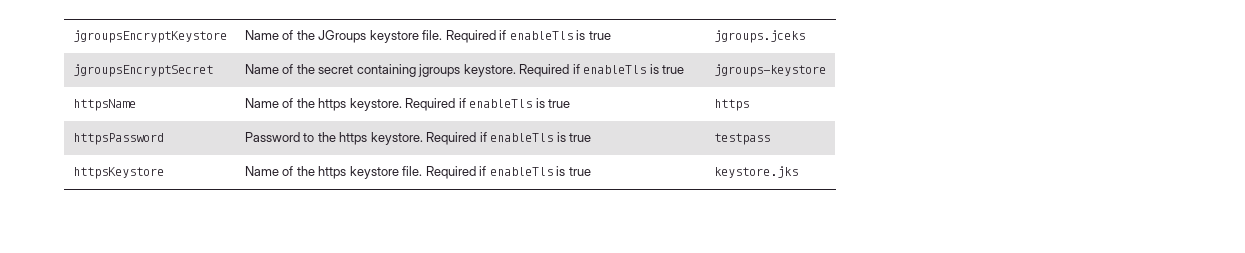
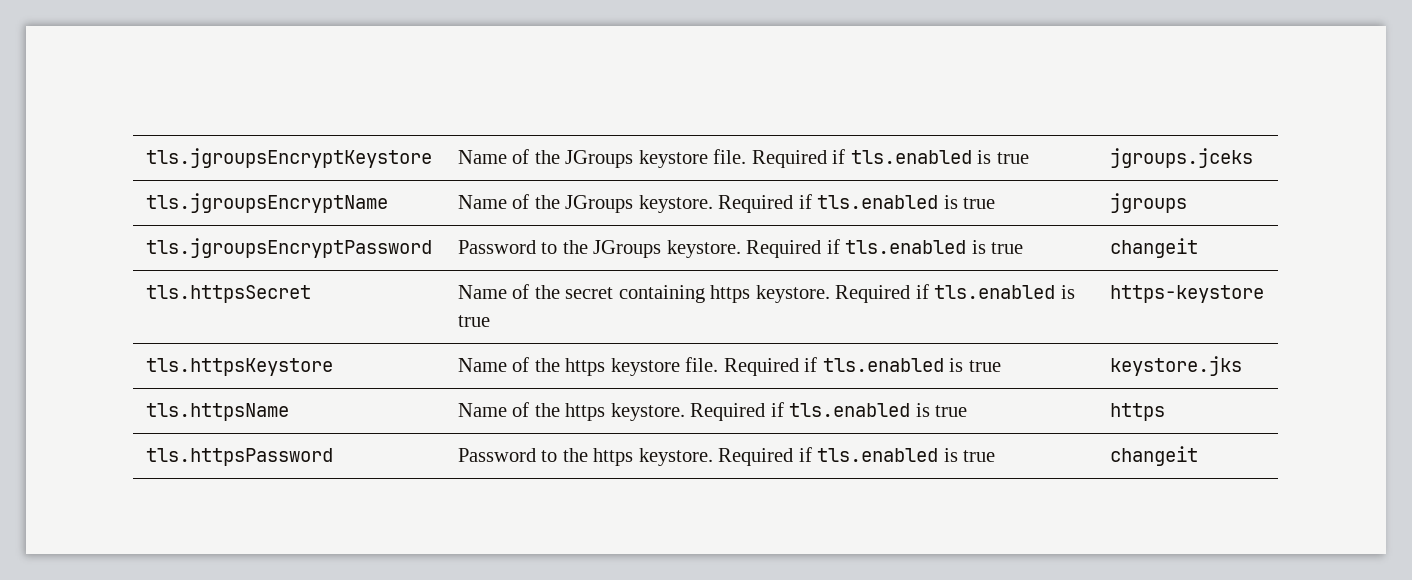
[72,30,227,43] jgroupsEncryptKeystore -> [145,148,432,168] tls.jgroupsEncryptKeystore
[509,31,573,40] enableTls -> [850,150,972,164] tls.enabled
[72,64,213,77] jgroupsEncryptSecret -> [145,193,388,213] [457,194,996,213] [1109,193,1187,213] [145,238,432,258] [457,239,1024,258] [1109,238,1198,258] [145,285,311,303] tls.jgroupsEncryptName | Name of the JGroups keystore. Required if tls.enabled is true | jgroups // tls.jgroupsEncryptPassword | Password to the JGroups keystore. Required if tls.enabled is true | changeit // tls.httpsSecret
[418,64,685,77] [713,64,826,77] [72,99,136,111] [244,98,571,111] [713,99,749,111] [72,133,164,145] [244,132,592,145] [713,133,770,145] [72,167,164,179] jgroups keystore. Required if enableTls is true | jgroups-keystore // httpsName | Name of the https keystore. Required if enableTls is true | https // httpsPassword | Password to the https keystore. Required if enableTls is true | testpass // httpsKeystore -> [710,284,1075,303] [457,315,490,327] [1109,285,1264,303] [145,358,333,376] https keystore. Required if tls.enabled is true | https-keystore // tls.httpsKeystore
[489,167,553,176] enableTls -> [822,358,944,372] tls.enabled
(798, 172) none -> [145,403,289,421] [457,402,968,421] [1109,403,1165,421] [145,448,333,466] [457,447,996,466] [1109,446,1198,466] // tls.httpsName | Name of the https keystore. Required if tls.enabled is true | https // tls.httpsPassword | Password to the https keystore. Required if tls.enabled is true | changeit

